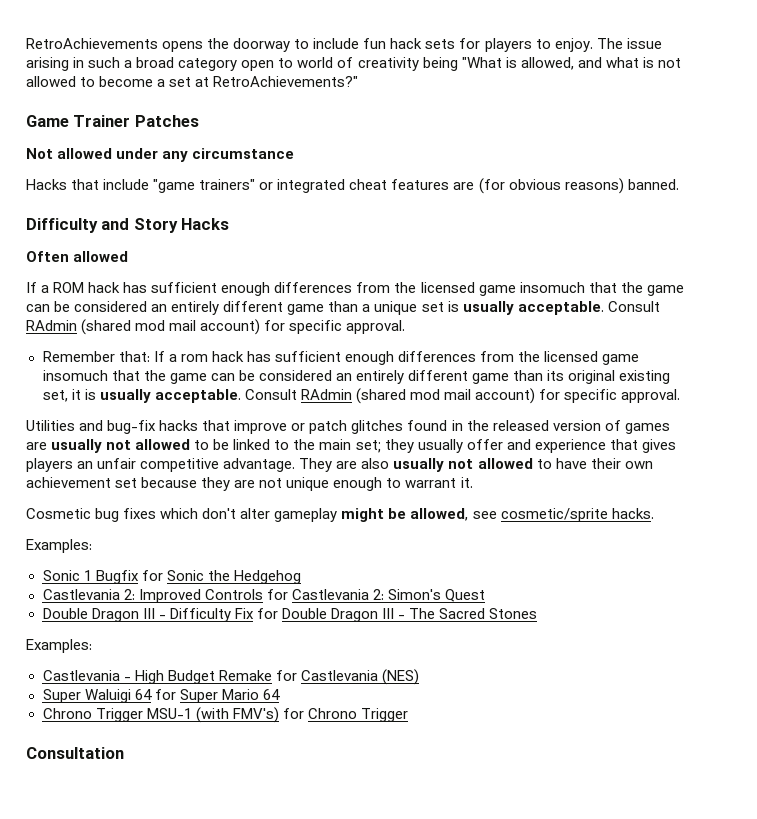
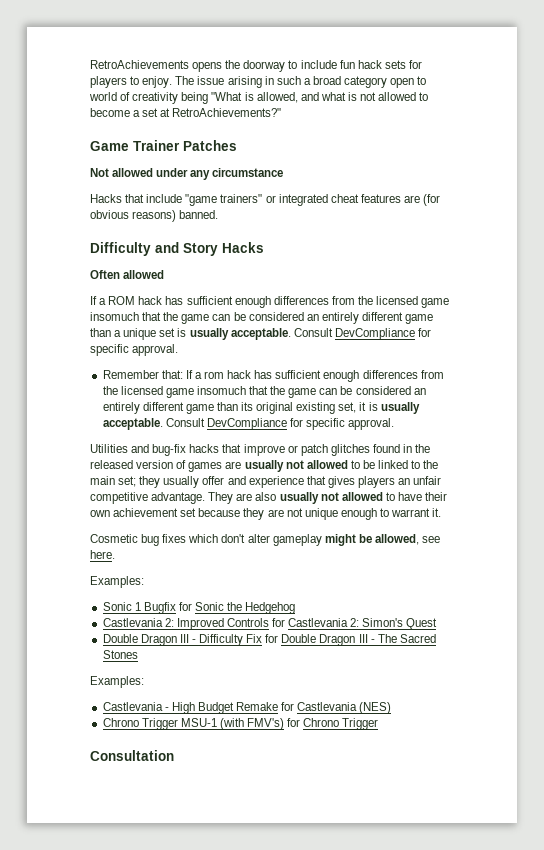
[26,319,261,335] RAdmin (shared mod mail account) -> [334,328,415,340] DevCompliance
[300,388,535,404] RAdmin (shared mod mail account) -> [206,418,287,430] DevCompliance
[500,508,654,522] cosmetic/sprite hacks. -> [90,550,115,559] here.
[42,689,280,703] // Super Waluigi 64 for Super Mario 64 -> (392, 708) none

